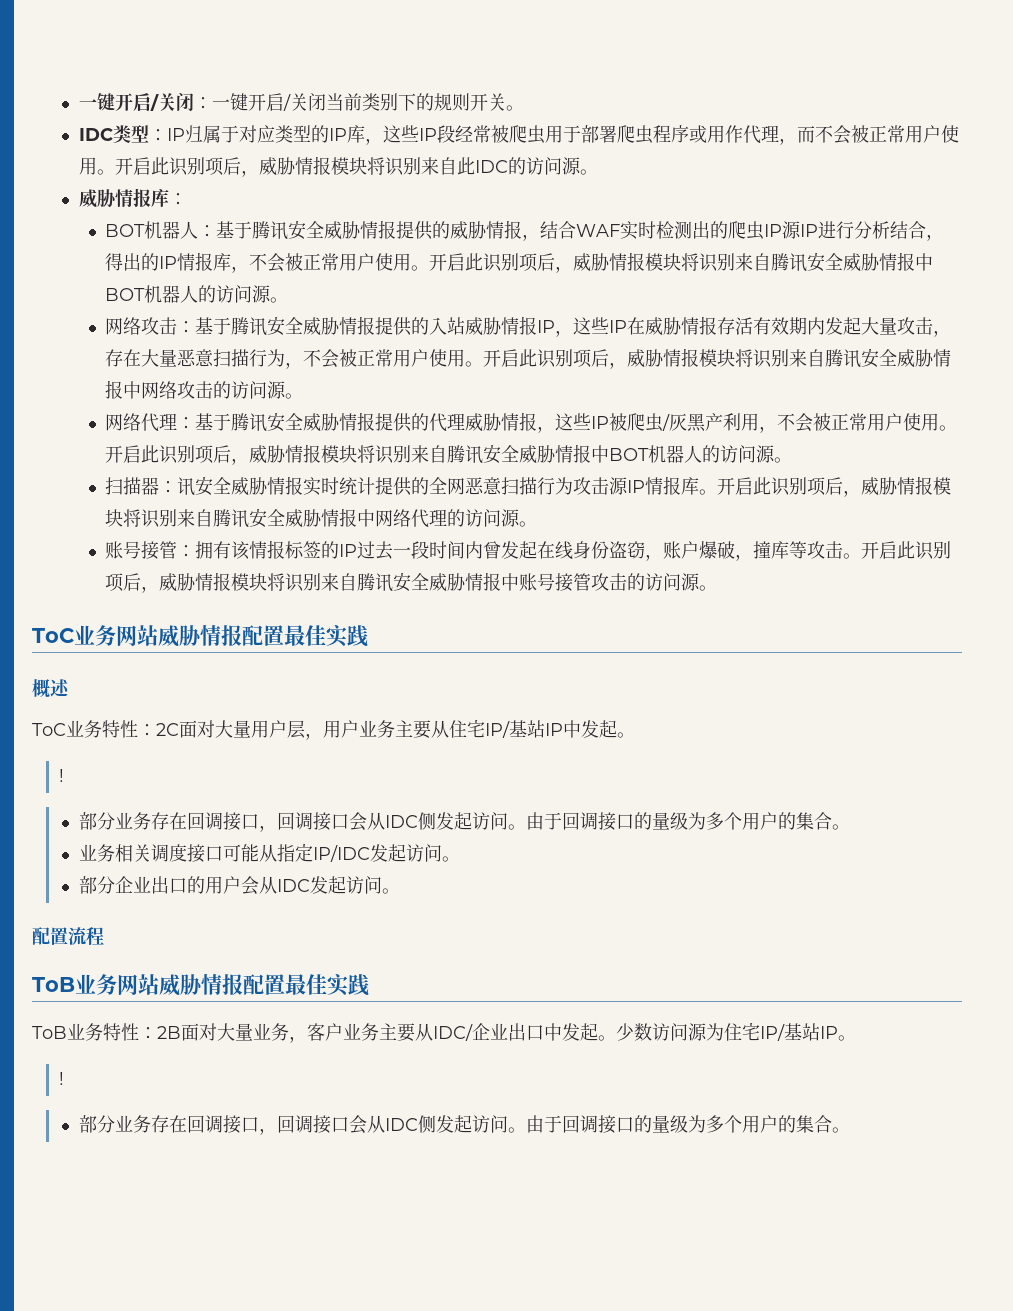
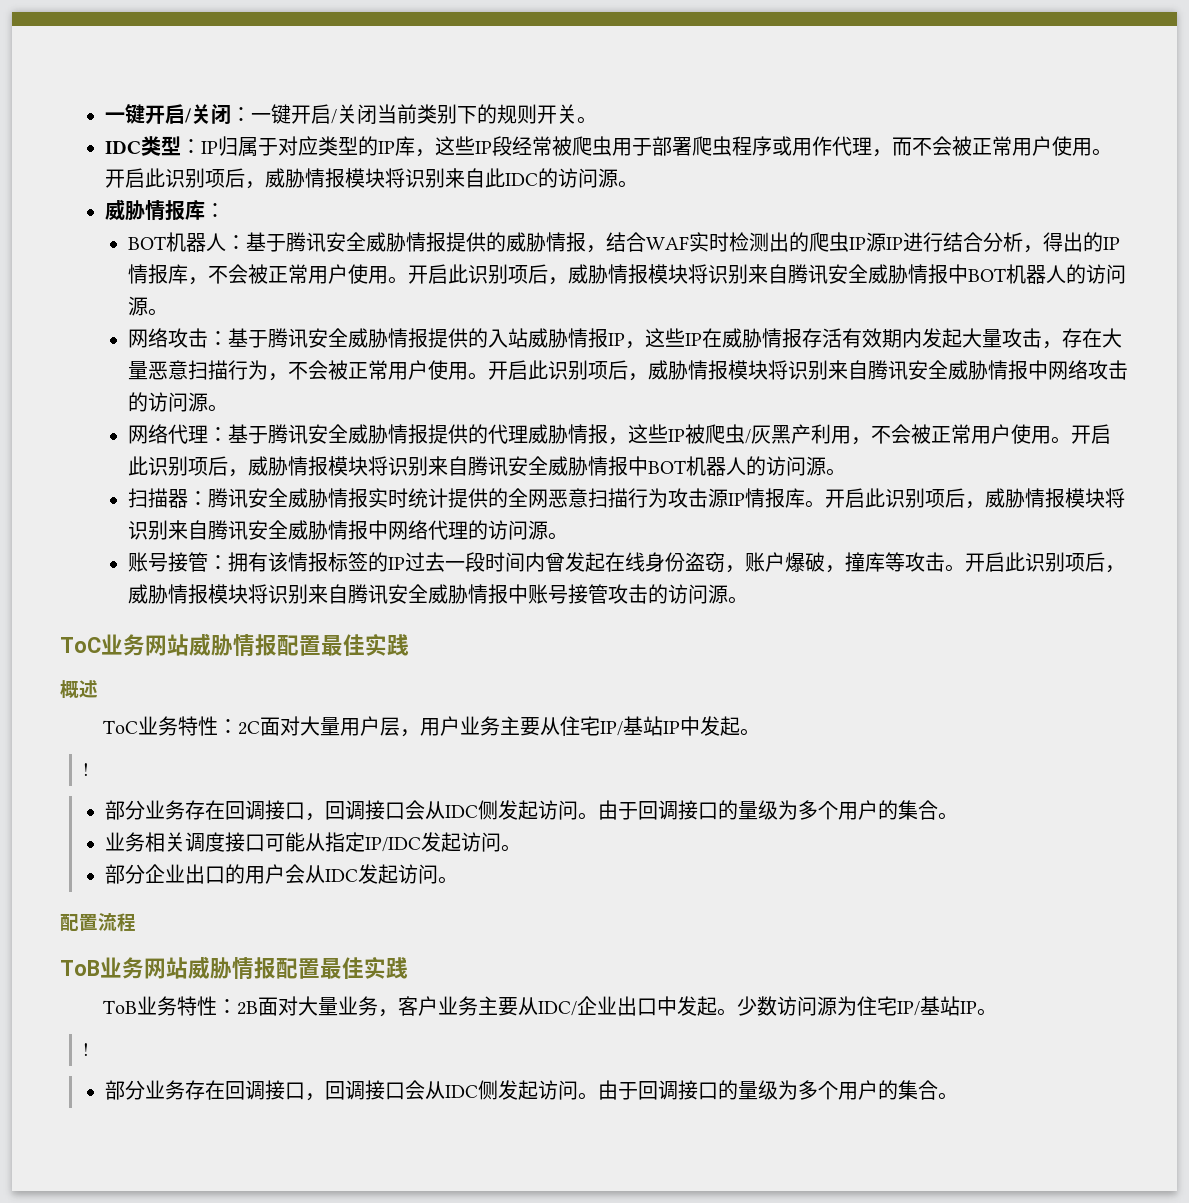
[854,221,927,239] 分析结合 -> [942,232,1023,252] 结合分析
(178, 487) none -> [207,488,228,508] 腾

